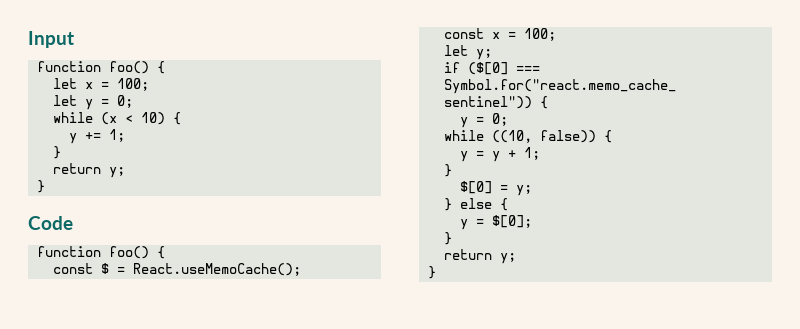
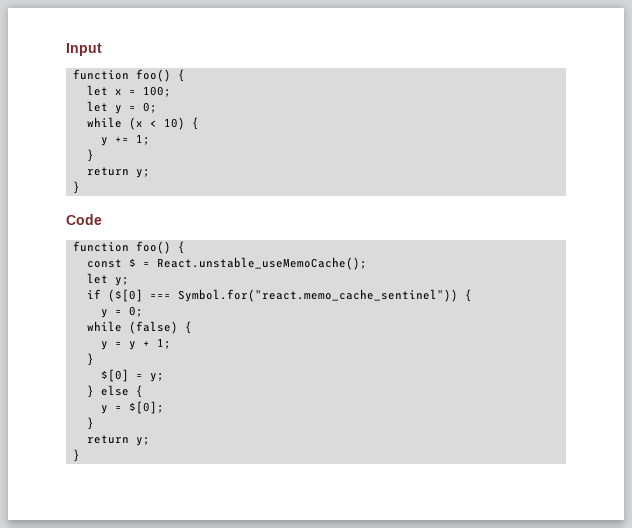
[133,263,302,276] [444,28,557,41] React.useMemoCache(); // const x = 100; -> [157,257,368,270] React.unstable_useMemoCache();
[492,130,597,143] ((10, false)) -> [129,321,179,334] (false)

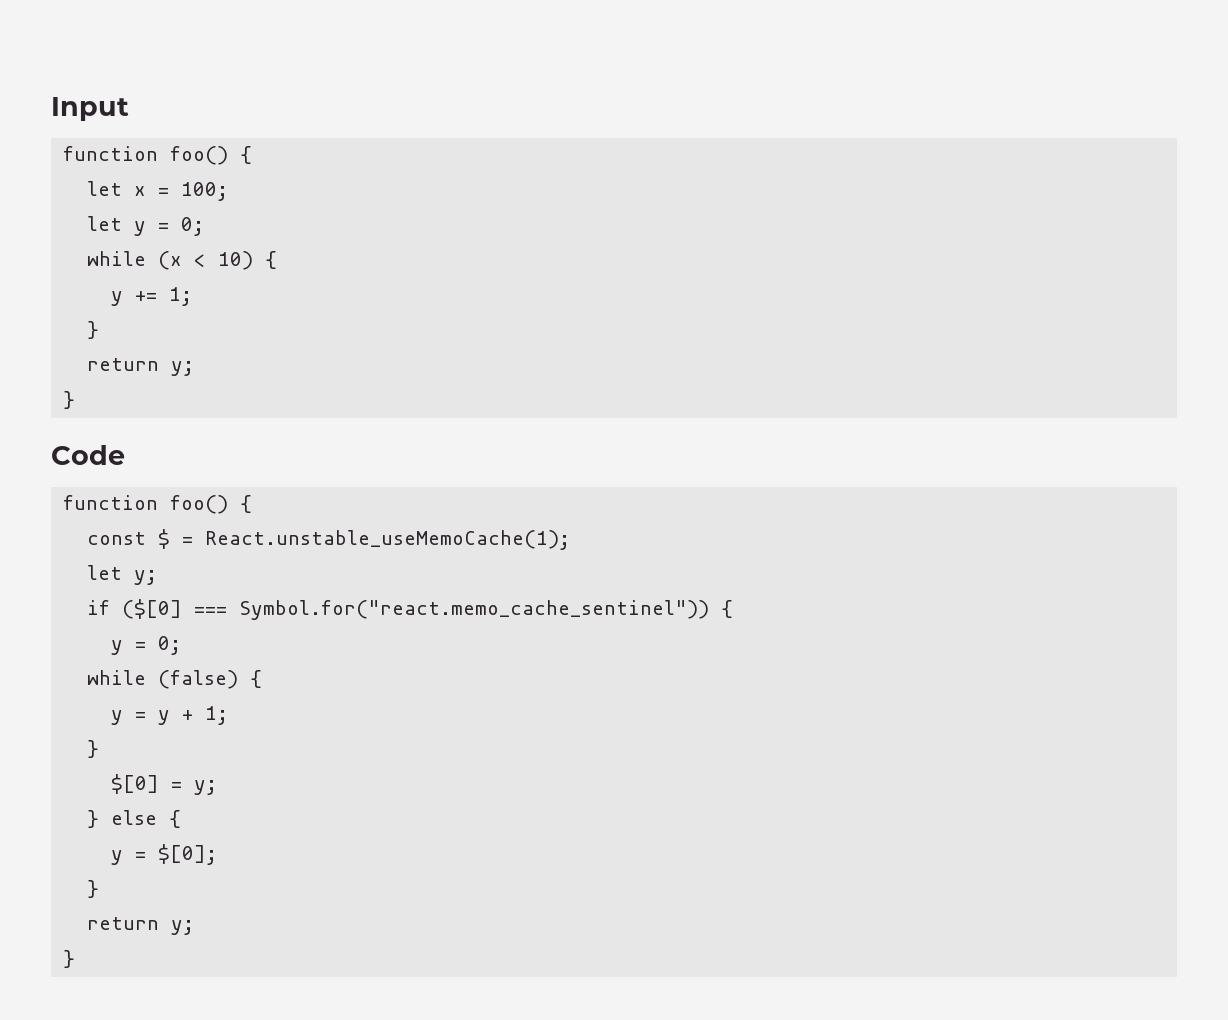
[157,257,368,270] React.unstable_useMemoCache(); -> [205,530,570,550] React.unstable_useMemoCache(1);

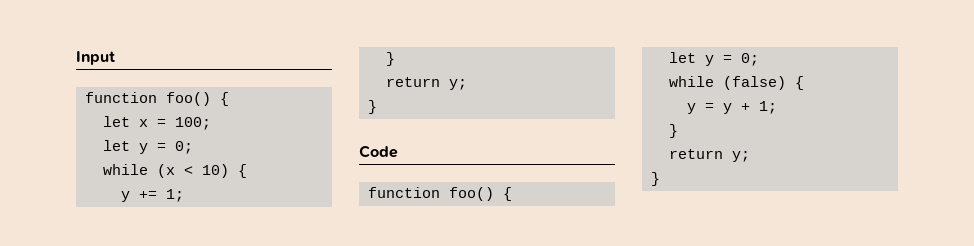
[87,529,570,550] [87,565,157,585] [87,599,733,620] const $ = React.unstable_useMemoCache(1); // let y; // if ($[0] === Symbol.for("react.memo_cache_sentinel")) { // -> [668,52,696,63] let
[111,774,217,795] [87,810,181,828] [111,844,217,865] [87,880,99,898] // $[0] = y; // } else { // y = $[0]; // } -> (678, 131) none

